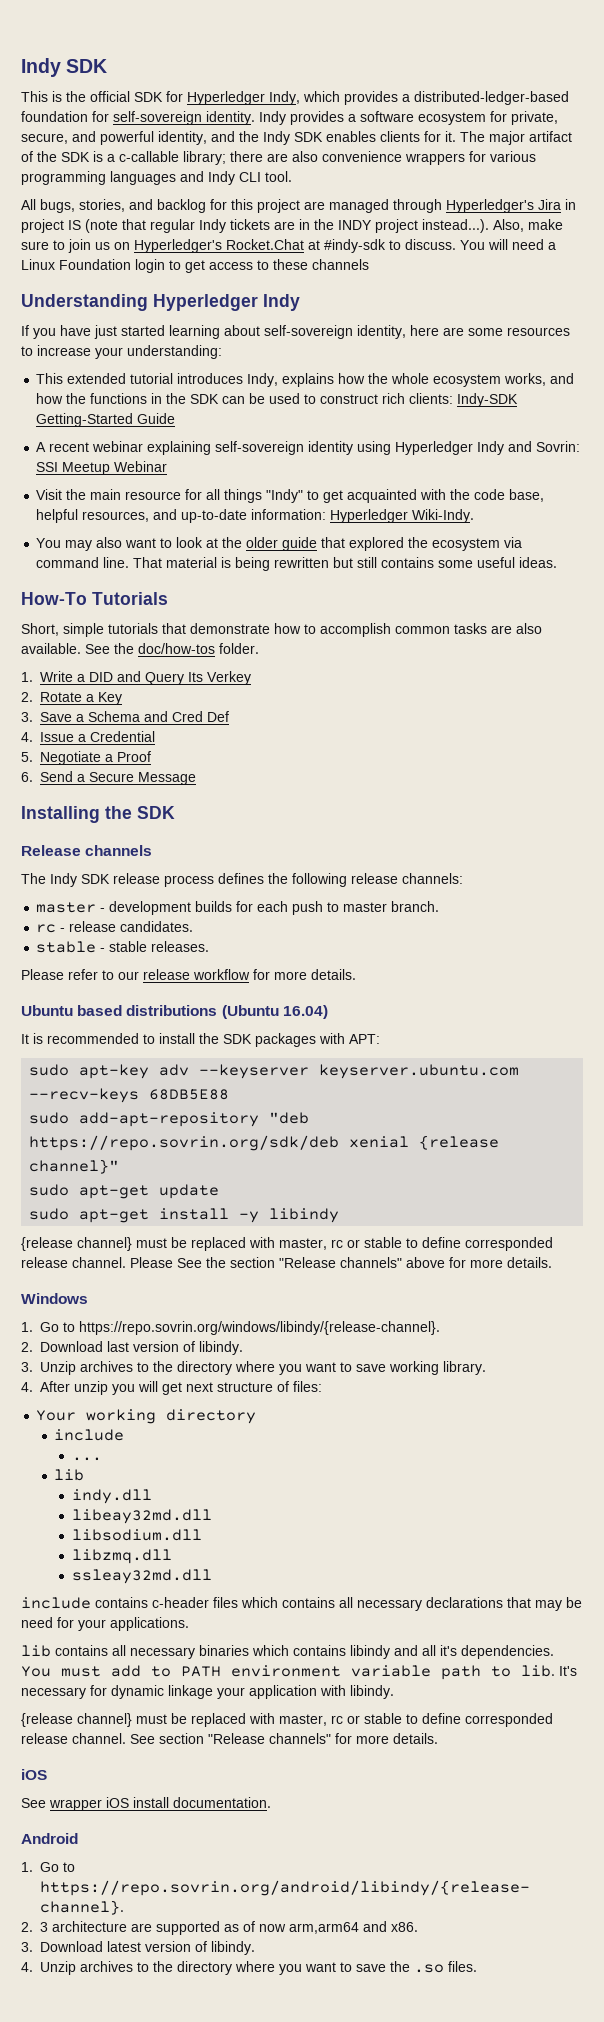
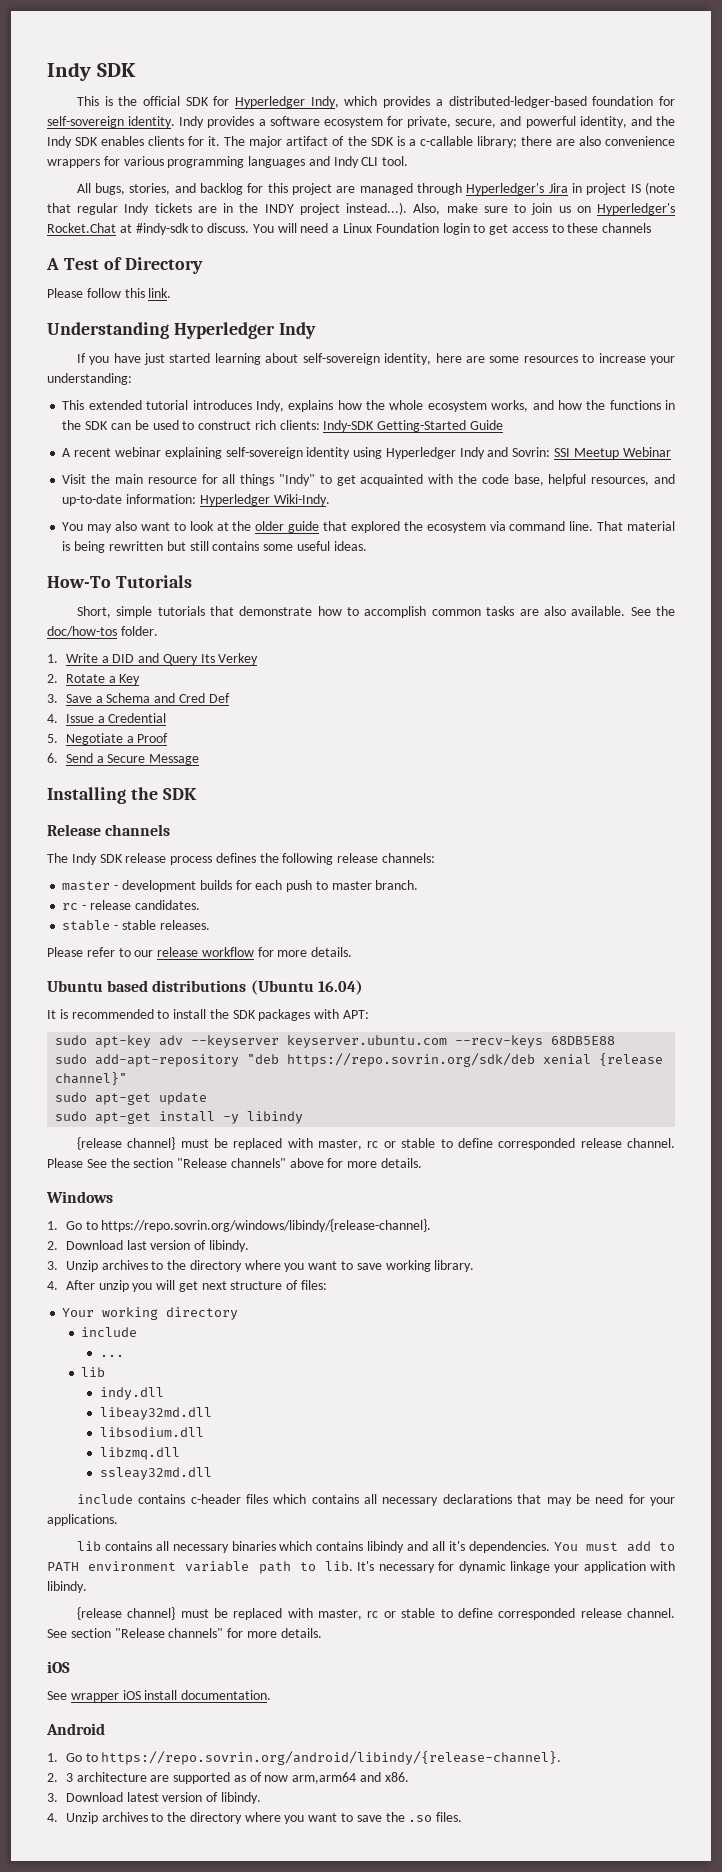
(369, 264) none -> [46,257,203,274] [47,288,172,298] // A Test of Directory // Please follow this link.

